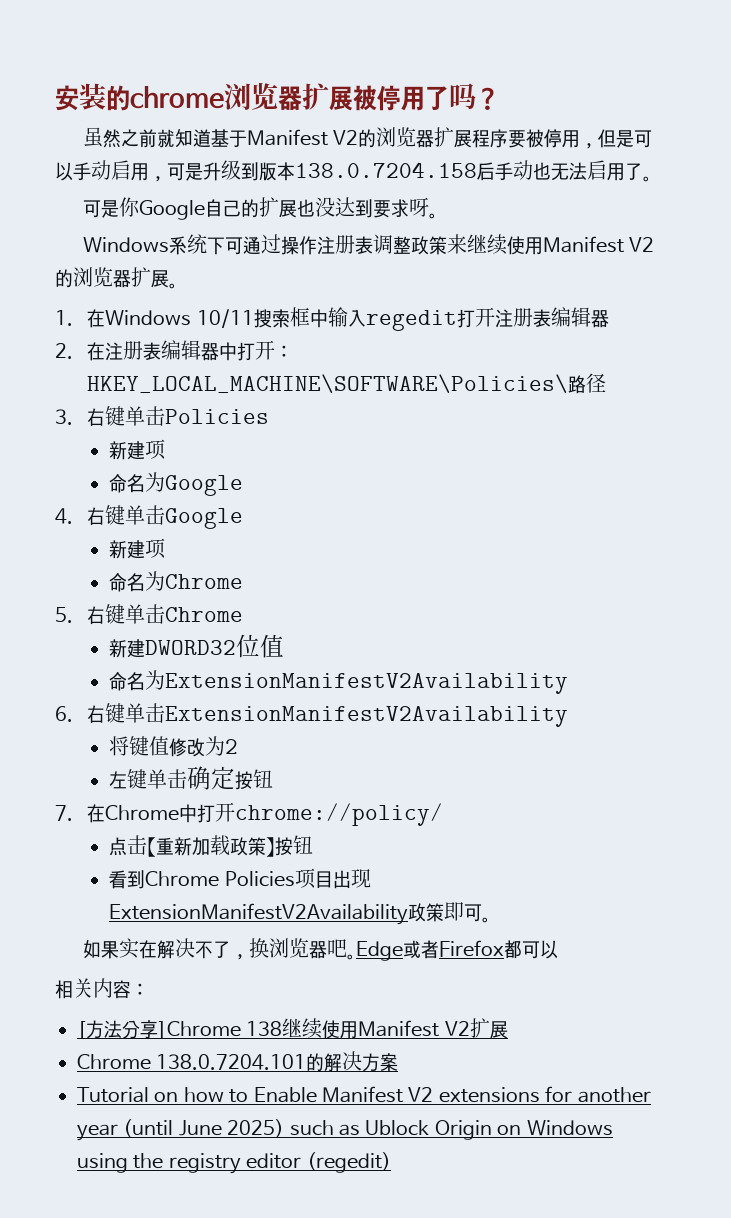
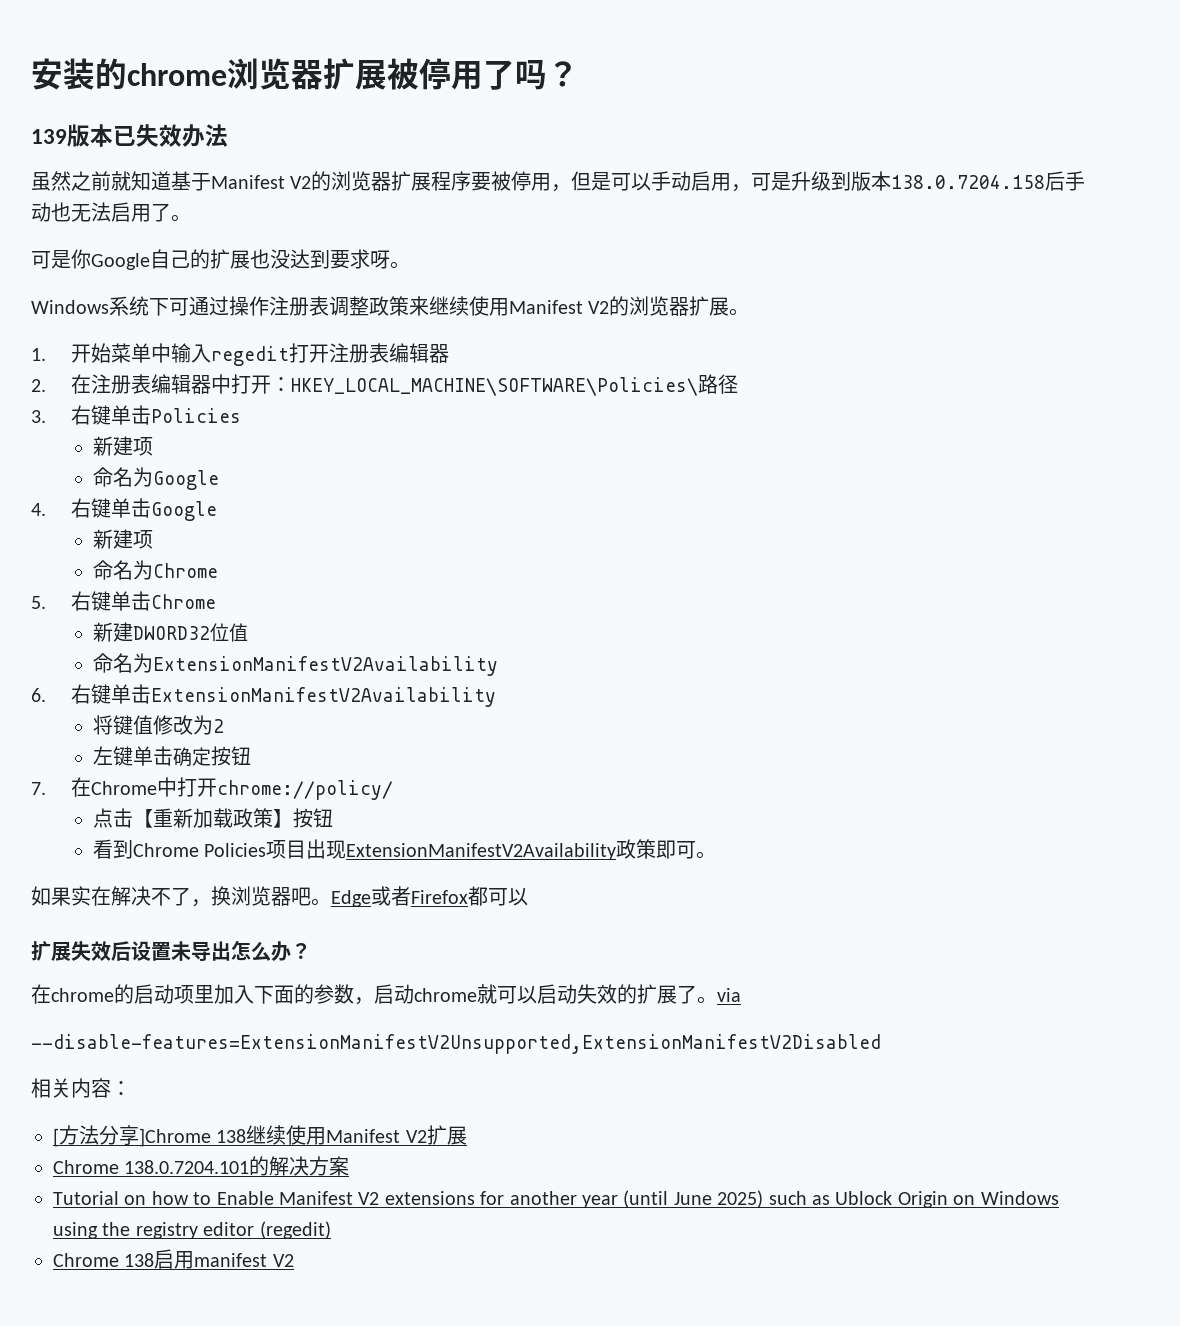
(500, 98) none -> [31,124,228,147] // 139版本已失效办法
[87,307,310,328] 在Windows 10/11搜索框 -> [70,343,151,363] 开始菜单
(558, 949) none -> [31,941,311,962] [31,984,741,1005] [31,1034,881,1054] // 扩展失效后设置未导出怎么办？ // 在chrome的启动项里加入下面的参数，启动chrome就可以启动失效的扩展了。via // --disable-features=ExtensionManifestV2Unsupported,ExtensionManifestV2Disabled
(391, 1162) none -> [53,1249,294,1269] // Chrome 138启用manifest V2

